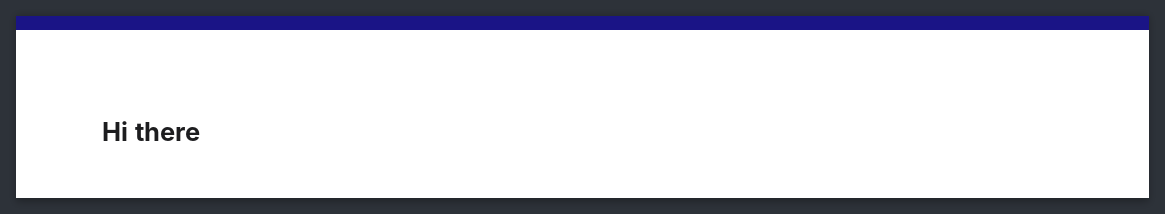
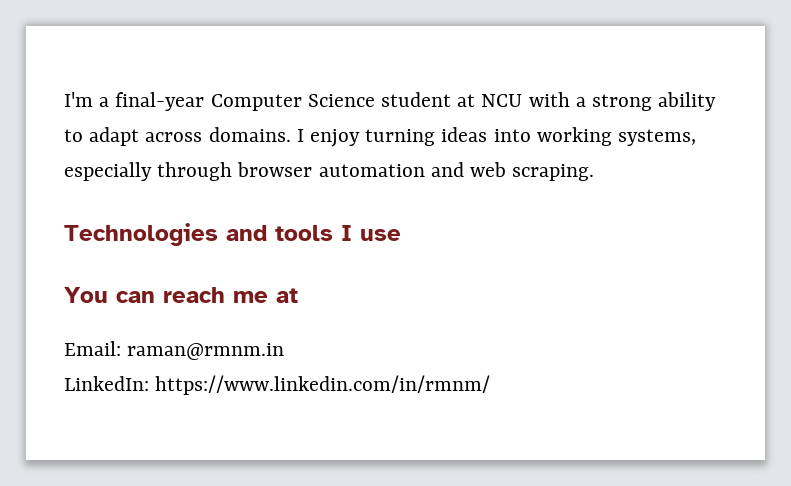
[102,121,200,141] Hi there -> [64,92,717,111] [64,127,697,147] [64,162,595,181] [64,223,401,246] [64,287,298,303] [64,341,285,360] [64,375,491,395] I'm a final-year Computer Science student at NCU with a strong ability to adapt across domains. I enjoy turning ideas into working systems, especially through browser automation and web scraping. // Technologies and tools I use // You can reach me at // Email: raman@rmnm.in // LinkedIn: https://www.linkedin.com/in/rmnm/

